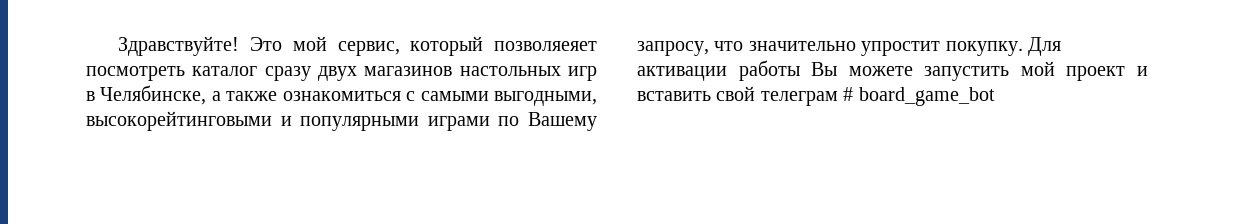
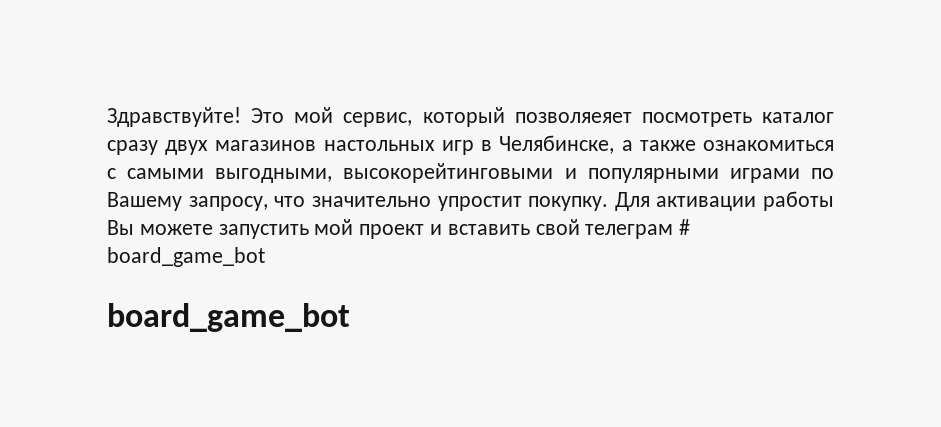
(995, 96) none -> [107,303,350,332] // board_game_bot

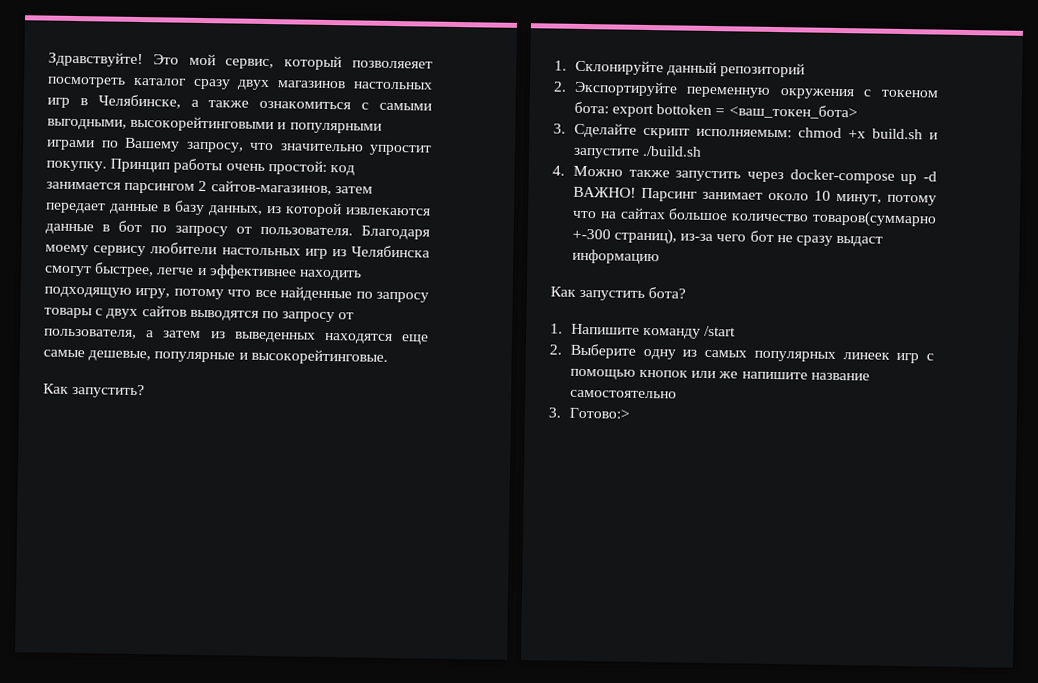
[614,191,834,211] [107,219,691,239] [107,247,265,267] [107,303,350,332] Для активации работы Вы можете запустить мой проект и вставить свой телеграм # board_game_bot // board_game_bot -> [110,158,355,176] [46,180,373,196] [45,200,431,218] [45,220,430,240] [45,242,430,259] [44,262,362,281] [44,286,429,303] [44,305,355,323] [44,328,429,345] [43,348,388,365] [43,383,146,399] [554,59,806,78] [553,80,938,100] [573,101,858,120] [553,122,938,140] [572,145,703,159] [552,165,937,185] [572,186,937,206] [571,207,937,228] [571,228,884,247] [571,248,660,265] [550,286,687,301] [550,323,737,339] [549,343,934,364] [569,368,870,381] [569,389,677,399] [548,407,630,419] Принцип работы очень простой: код занимается парсингом 2 сайтов-магазинов, затем передает данные в базу данных, из которой извлекаются данные в бот по запросу от пользователя. Благодаря моему сервису любители настольных игр из Челябинска смогут быстрее, легче и эффективнее находить подходящую игру, потому что все найденные по запросу товары с двух сайтов выводятся по запросу от пользователя, а затем из выведенных находятся еще самые дешевые, популярные и высокорейтинговые. // Как запустить? // 1. Склонируйте данный репозиторий // 2. Экспортируйте переменную окружения с токеном бота: export bottoken = <ваш_токен_бота> // 3. Cделайте скрипт исполняемым: chmod +x build.sh и запустите ./build.sh // 4. Можно также запустить через docker-compose up -d ВАЖНО! Парсинг занимает около 10 минут, потому что на сайтах большое количество товаров(суммарно +-300 страниц), из-за чего бот не сразу выдаст информацию // Как запустить бота? // 1. Напишите команду /start // 2. Выберите одну из самых популярных линеек игр с помощью кнопок или же напишите название самостоятельно // 3. Готово:>

